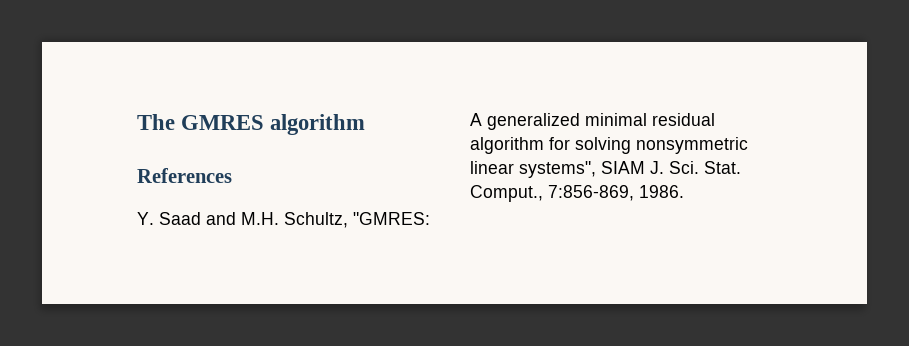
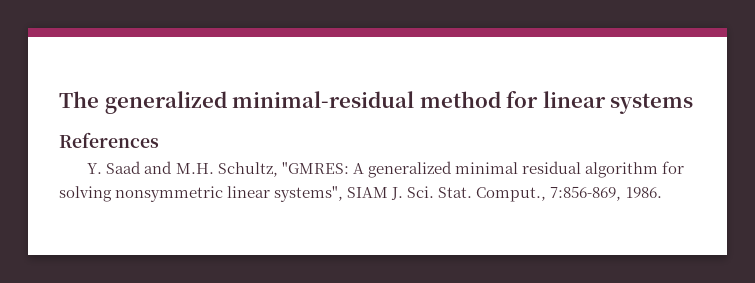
[181,114,366,135] GMRES algorithm -> [104,91,694,114] generalized minimal-residual method for linear systems

